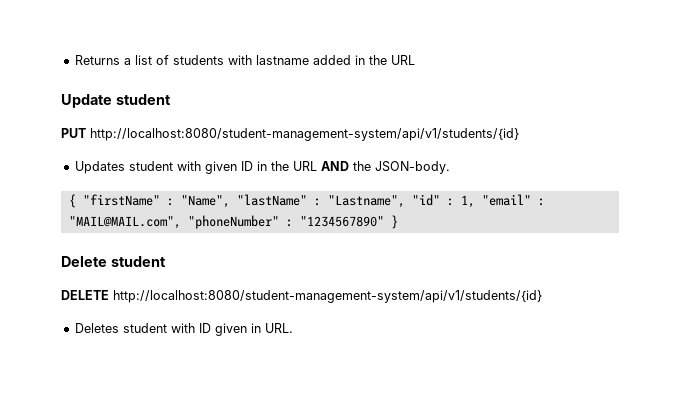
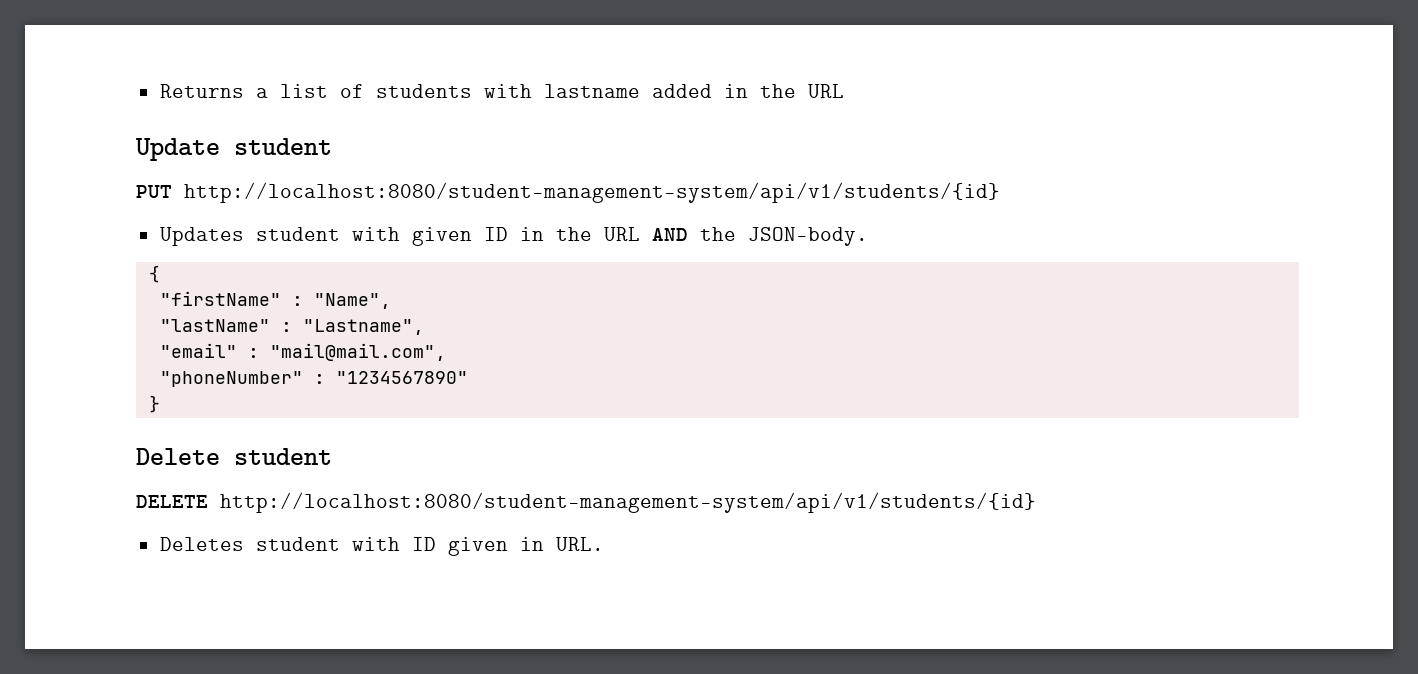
(76, 201) none -> (160, 274) //
(230, 201) none -> (391, 301) //
[411,194,475,208] "id" : 1, -> (424, 327) //
[68,216,181,229] "MAIL@MAIL.com", -> [269,343,446,361] "mail@mail.com", //
(384, 221) none -> (468, 377) //

